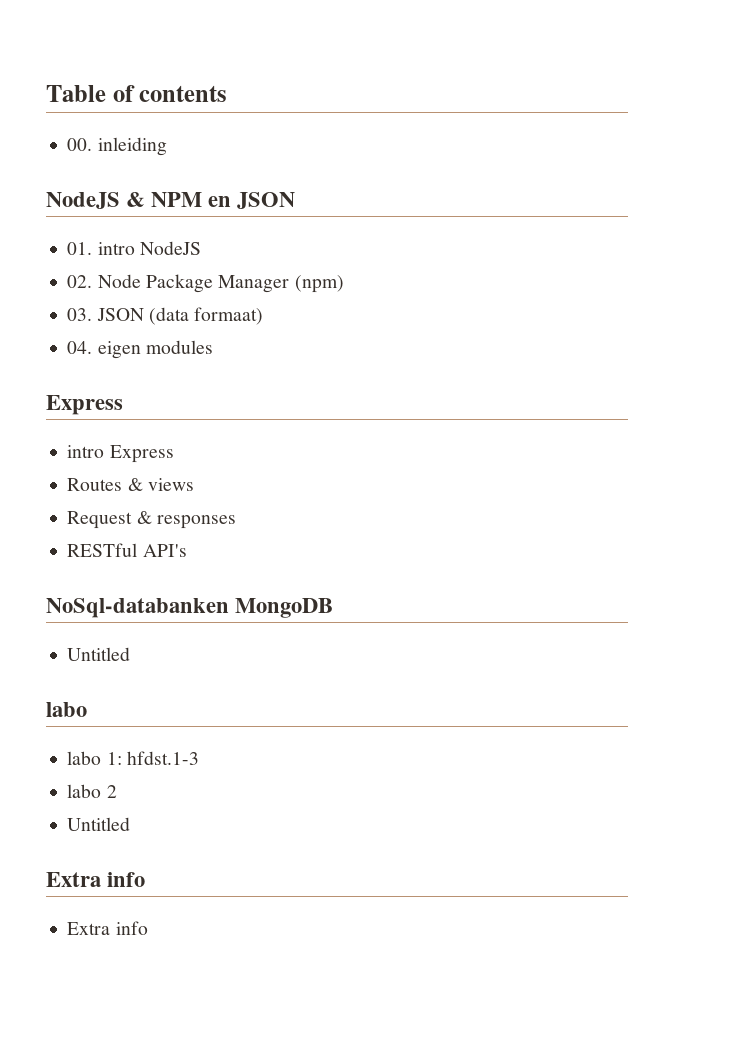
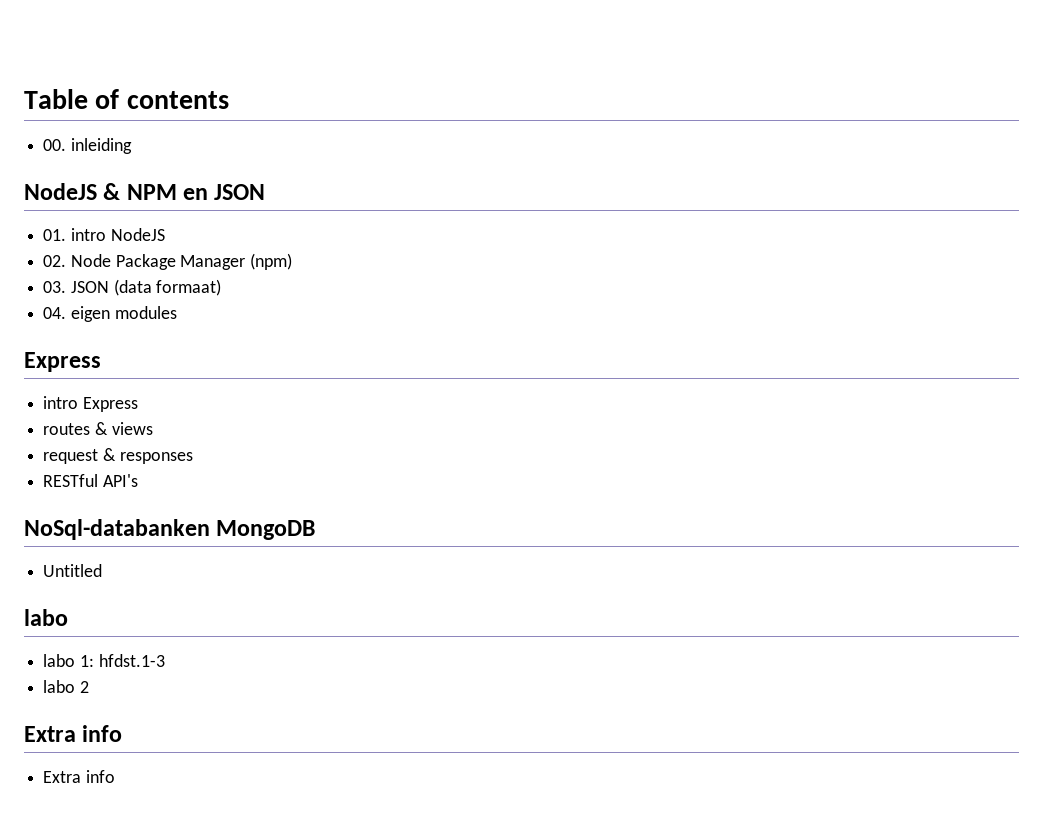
[67,478,123,491] Routes -> [43,423,91,435] routes
[67,511,133,529] Request -> [43,449,99,464] request
[67,817,131,831] // Untitled -> (89, 687) none

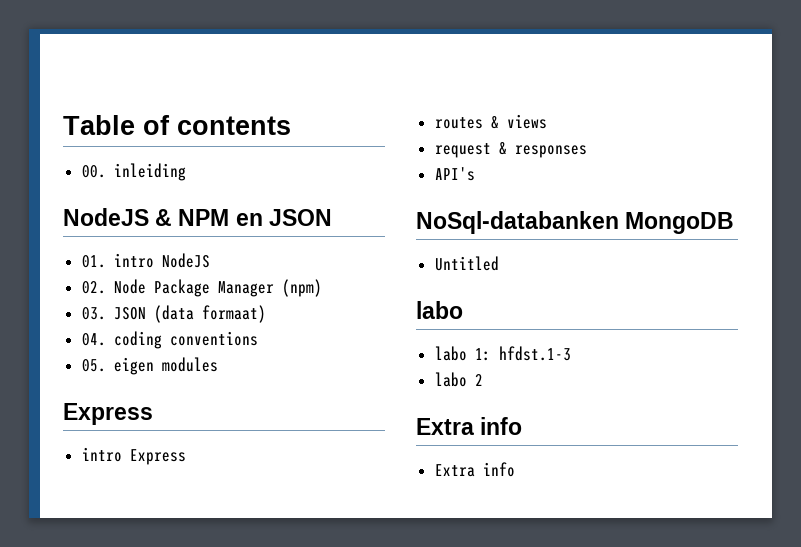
(67, 313) none -> [113,331,258,349] [81,359,106,372] coding conventions // 05.
[43,474,99,487] RESTful -> (587, 151) none

